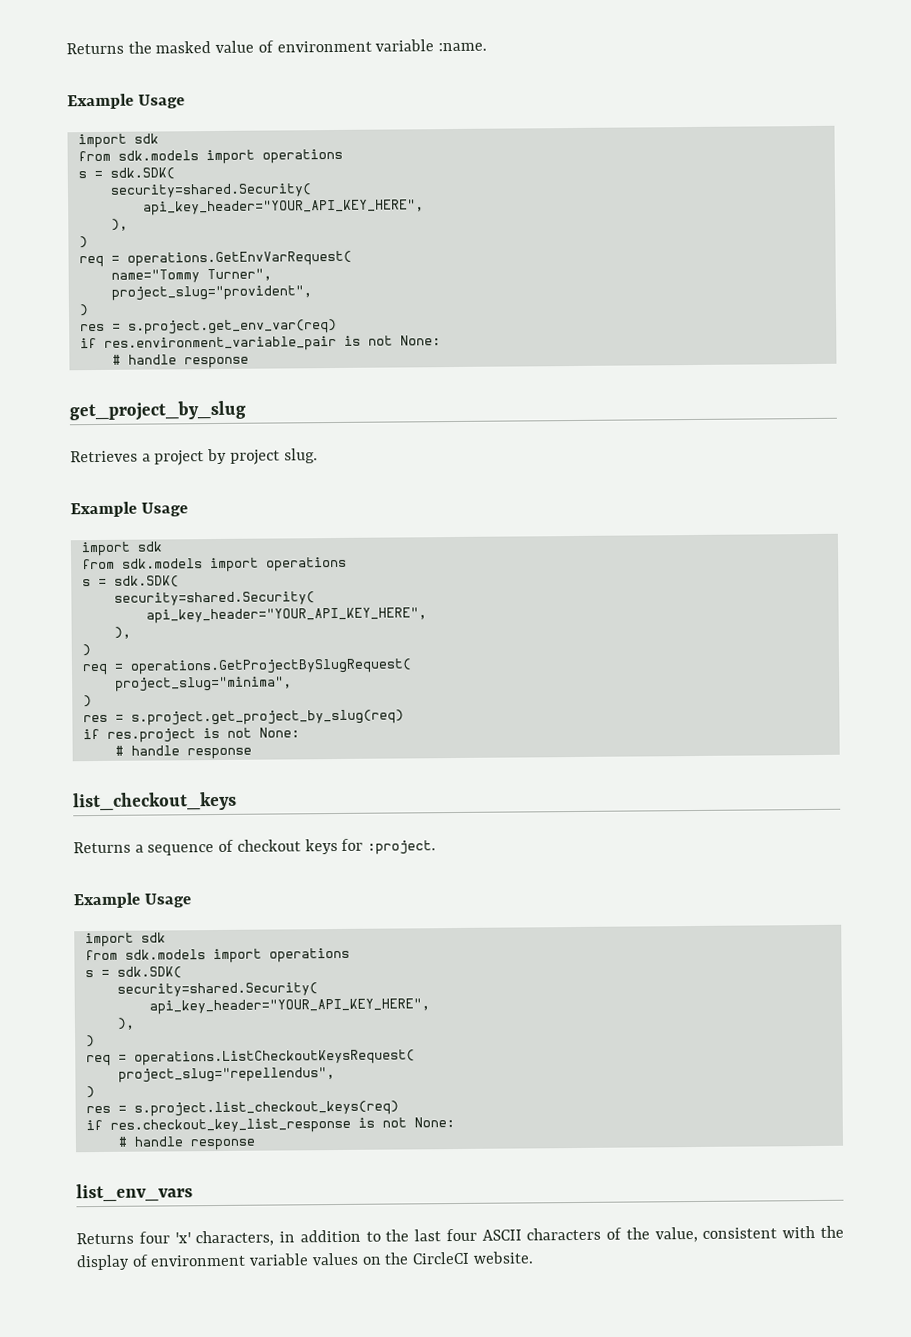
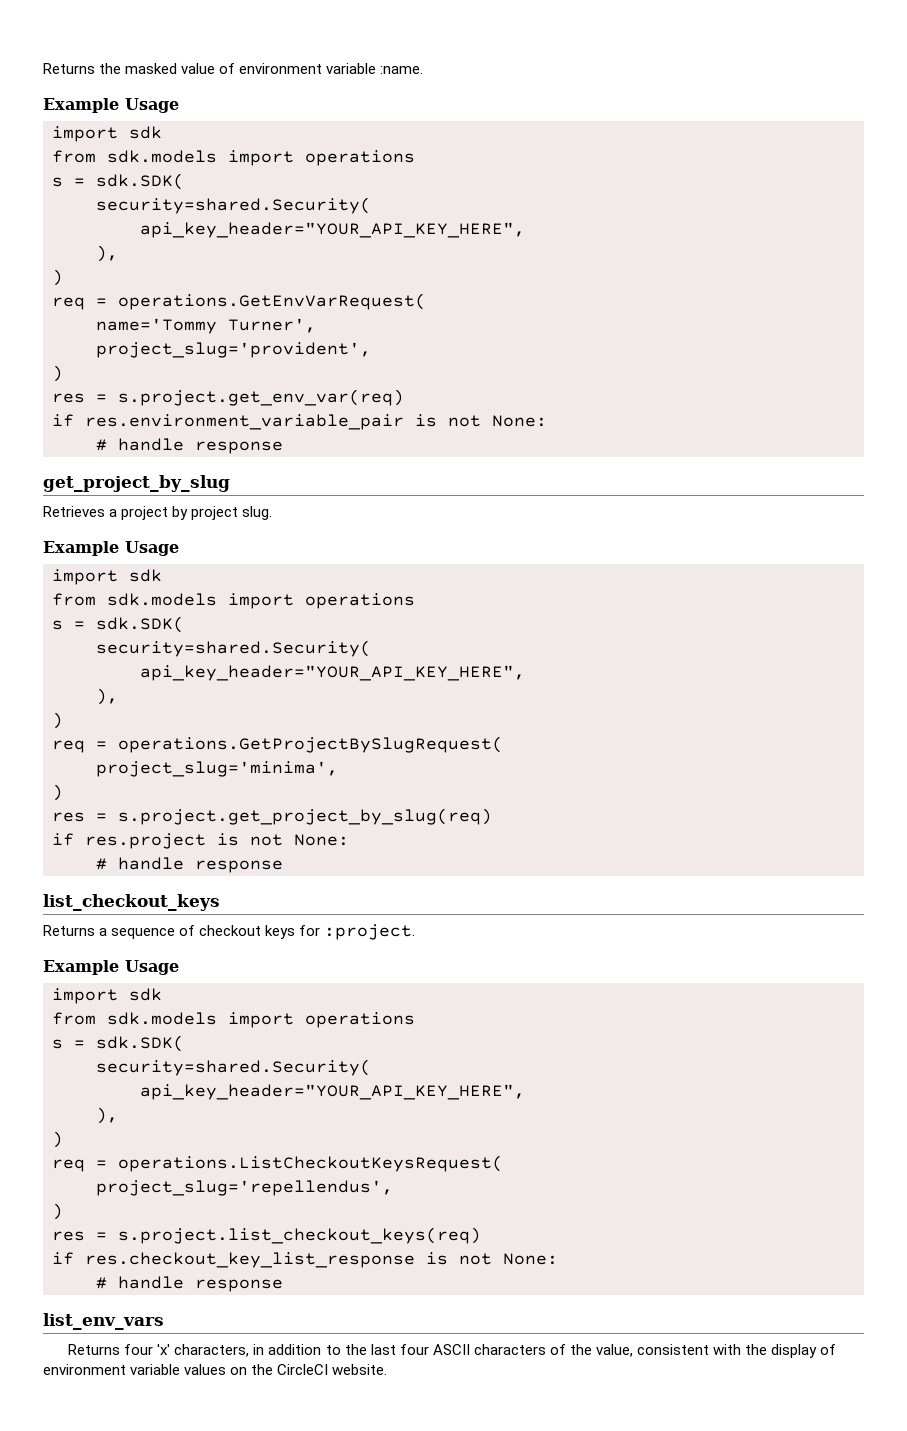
[110,268,272,283] [110,285,312,301] name="Tommy Turner", // project_slug="provident", -> [96,318,316,334] [96,342,371,358] name='Tommy Turner', // project_slug='provident',
[114,676,292,692] project_slug="minima", -> [96,761,338,777] project_slug='minima',
[117,1067,335,1083] project_slug="repellendus", -> [96,1180,393,1196] project_slug='repellendus',

